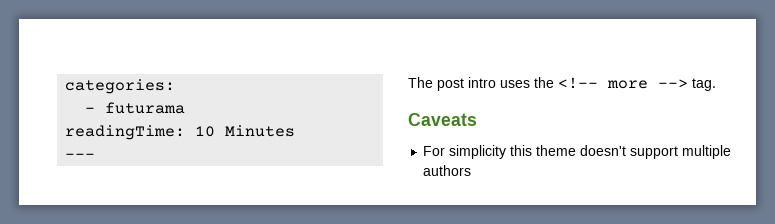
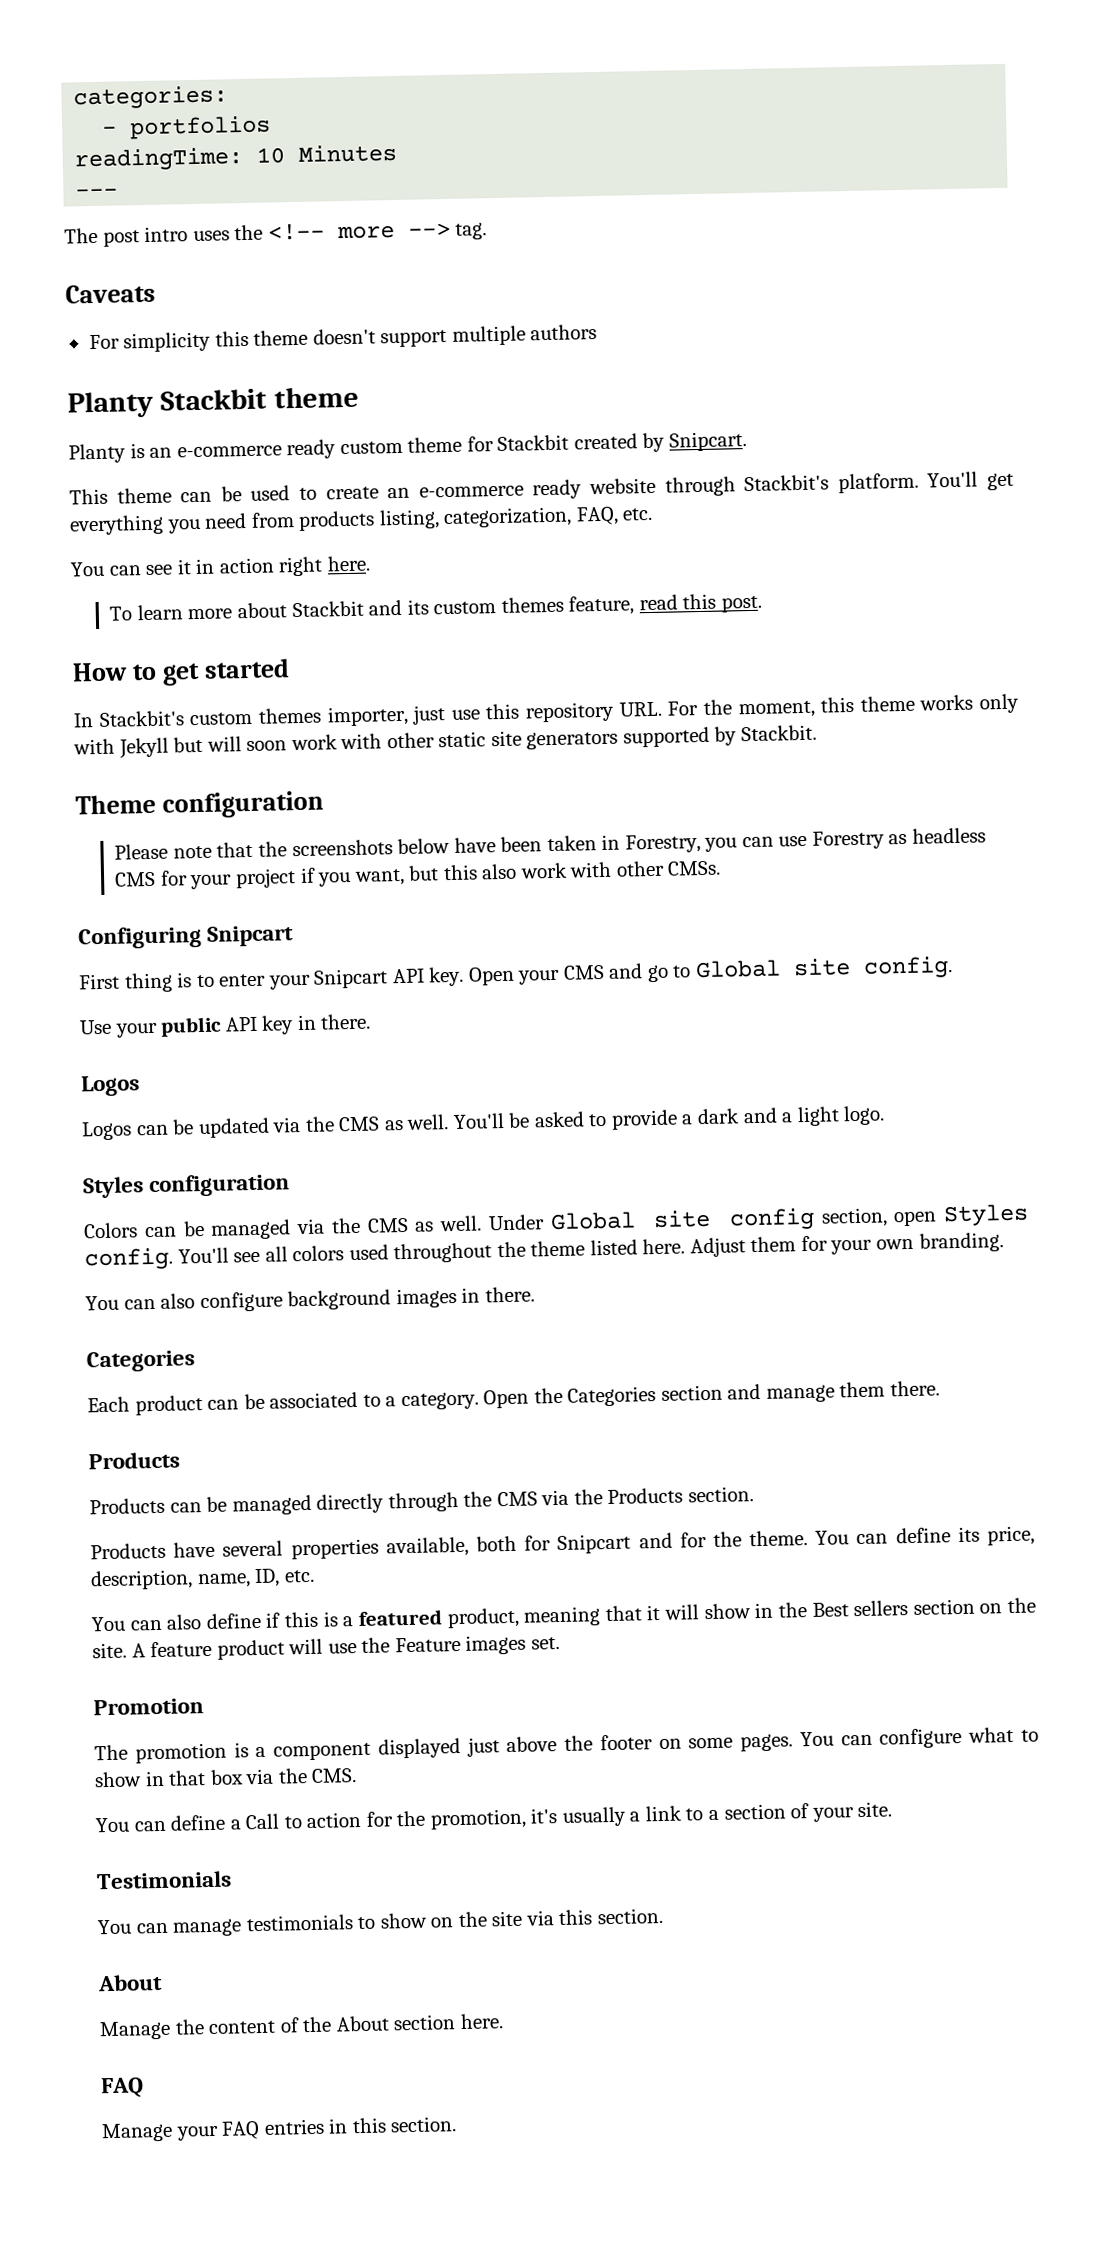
[105,102,186,114] futurama -> [129,115,272,140] portfolios
(472, 170) none -> [67,385,359,419] [68,431,747,464] [69,471,1015,505] [69,506,654,536] [70,555,371,577] [109,593,762,621] [72,658,290,686] [73,693,1019,728] [73,724,817,759] [75,790,324,819] [114,827,986,860] [114,860,722,890] [78,925,295,950] [78,956,954,993] [79,1013,372,1038] [81,1075,140,1097] [81,1105,886,1141] [83,1173,291,1199] [83,1203,1029,1240] [84,1232,1004,1271] [85,1286,535,1313] [86,1350,195,1373] [87,1380,941,1416] [88,1451,180,1470] [89,1486,754,1516] [90,1525,1035,1560] [90,1568,315,1591] [91,1597,1036,1632] [92,1634,560,1660] [93,1698,204,1716] [94,1726,1039,1764] [94,1768,358,1788] [95,1801,893,1833] [96,1870,232,1890] [97,1907,663,1937] [97,1973,163,1992] [99,2013,504,2041] [100,2077,144,2099] [101,2116,458,2143] // Planty Stackbit theme // Planty is an e-commerce ready custom theme for Stackbit created by Snipcart. // This theme can be used to create an e-commerce ready website through Stackbit's platform. You'll get everything you need from products listing, categorization, FAQ, etc. // You can see it in action right here. // To learn more about Stackbit and its custom themes feature, read this post. // How to get started // In Stackbit's custom themes importer, just use this repository URL. For the moment, this theme works only with Jekyll but will soon work with other static site generators supported by Stackbit. // Theme configuration // Please note that the screenshots below have been taken in Forestry, you can use Forestry as headless CMS for your project if you want, but this also work with other CMSs. // Configuring Snipcart // First thing is to enter your Snipcart API key. Open your CMS and go to Global site config. // Use your public API key in there. // Logos // Logos can be updated via the CMS as well. You'll be asked to provide a dark and a light logo. // Styles configuration // Colors can be managed via the CMS as well. Under Global site config section, open Styles config. You'll see all colors used throughout the theme listed here. Adjust them for your own branding. // You can also configure background images in there. // Categories // Each product can be associated to a category. Open the Categories section and manage them there. // Products // Products can be managed directly through the CMS via the Products section. // Products have several properties available, both for Snipcart and for the theme. You can define its price, description, name, ID, etc. // You can also define if this is a featured product, meaning that it will show in the Best sellers section on the site. A feature product will use the Feature images set. // Promotion // The promotion is a component displayed just above the footer on some pages. You can configure what to show in that box via the CMS. // You can define a Call to action for the promotion, it's usually a link to a section of your site. // Testimonials // You can manage testimonials to show on the site via this section. // About // Manage the content of the About section here. // FAQ // Manage your FAQ entries in this section.

